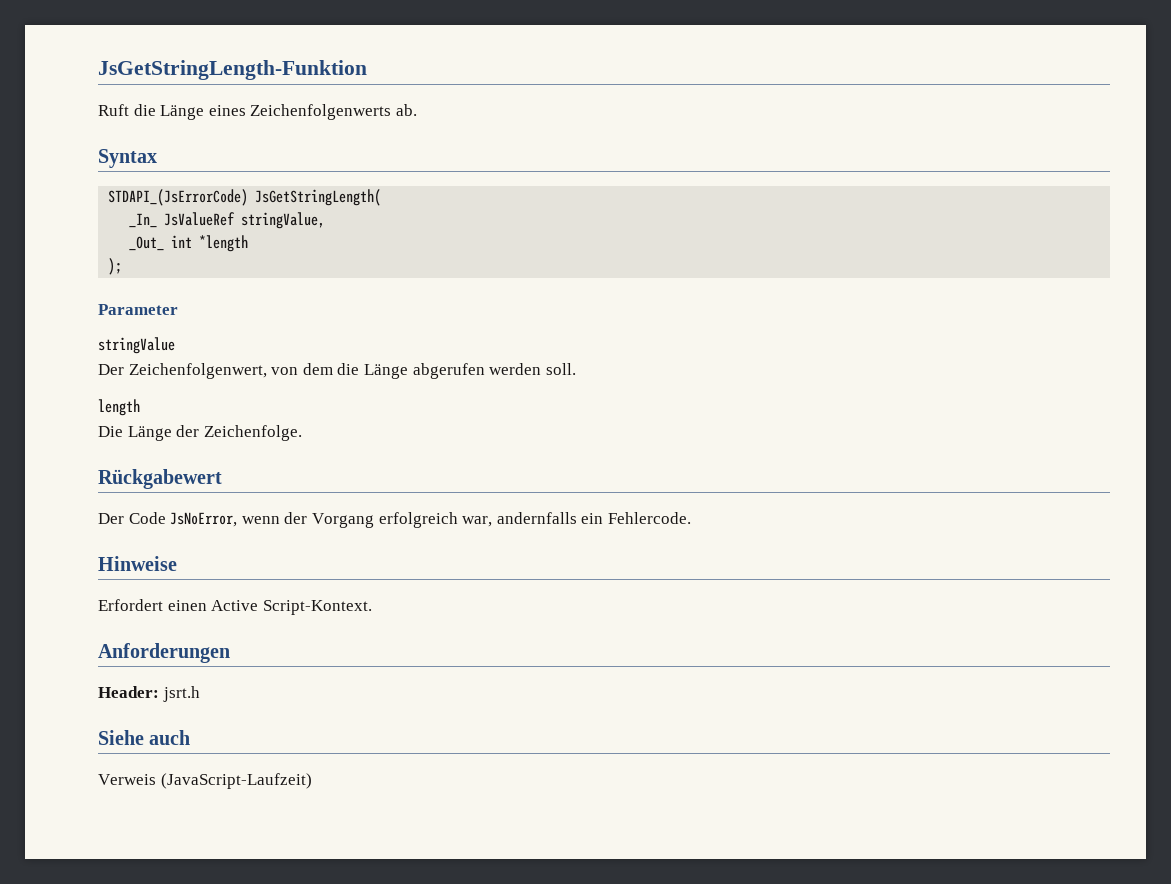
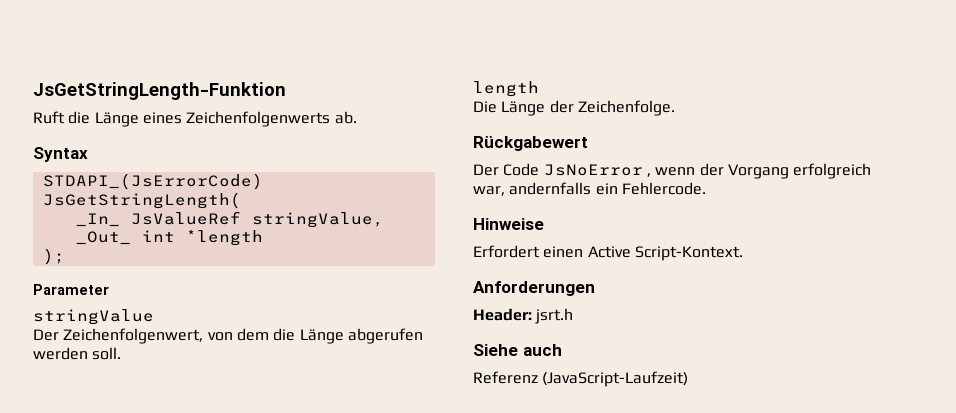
[170,512,238,527] JsNoError, -> [543,164,651,177] JsNoError ,
[98,774,156,785] Verweis -> [473,371,538,384] Referenz

